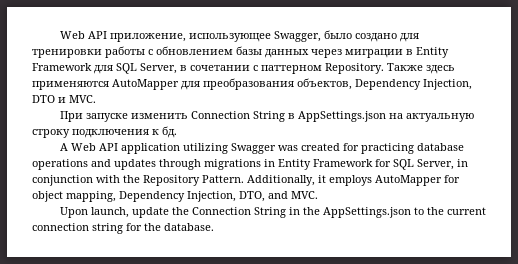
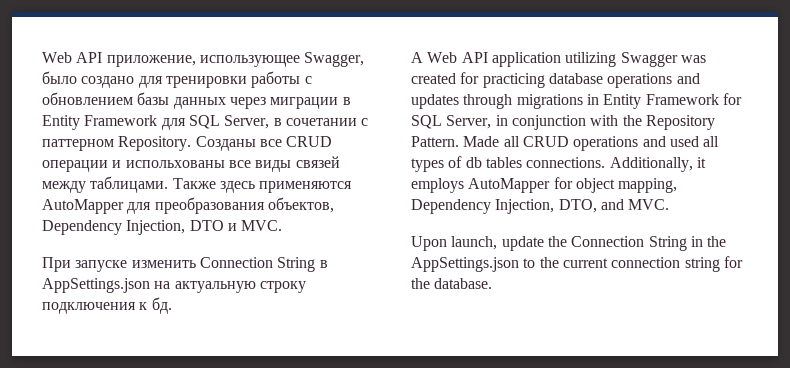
(384, 68) none -> [195,136,333,151] [42,156,340,172] [42,176,169,193] Созданы все CRUD операции и испольхованы все виды связей между таблицами.
(244, 179) none -> [463,136,720,151] [411,156,606,172] Made all CRUD operations and used all types of db tables connections.

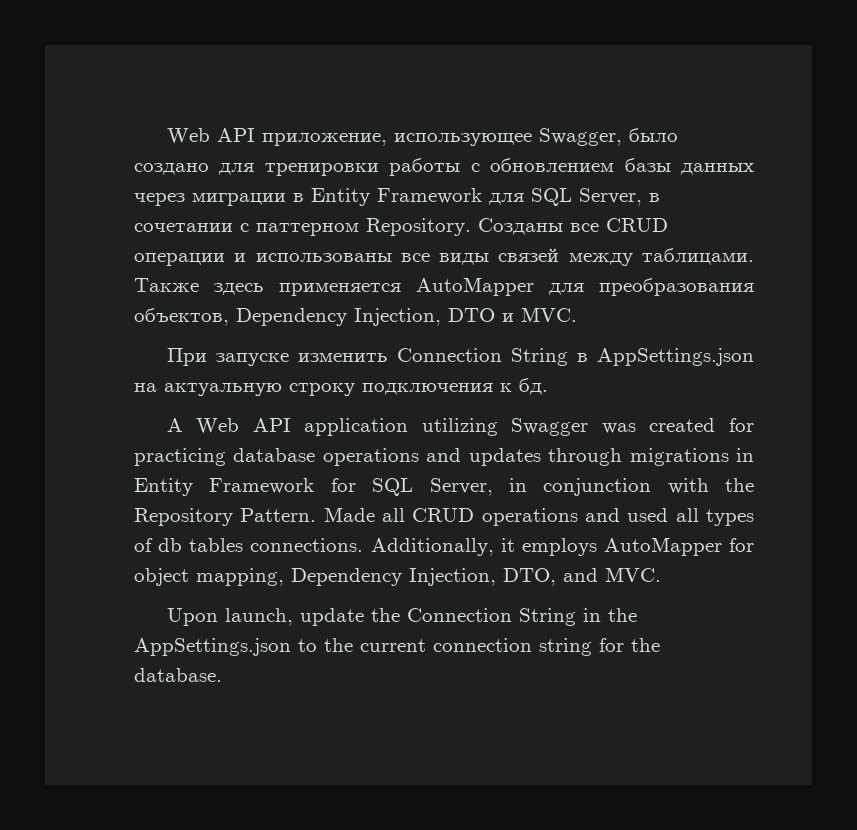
[125,160,225,168] испольхованы -> [255,253,392,262] использованы
[259,181,353,193] применяются -> [279,283,401,296] применяется

